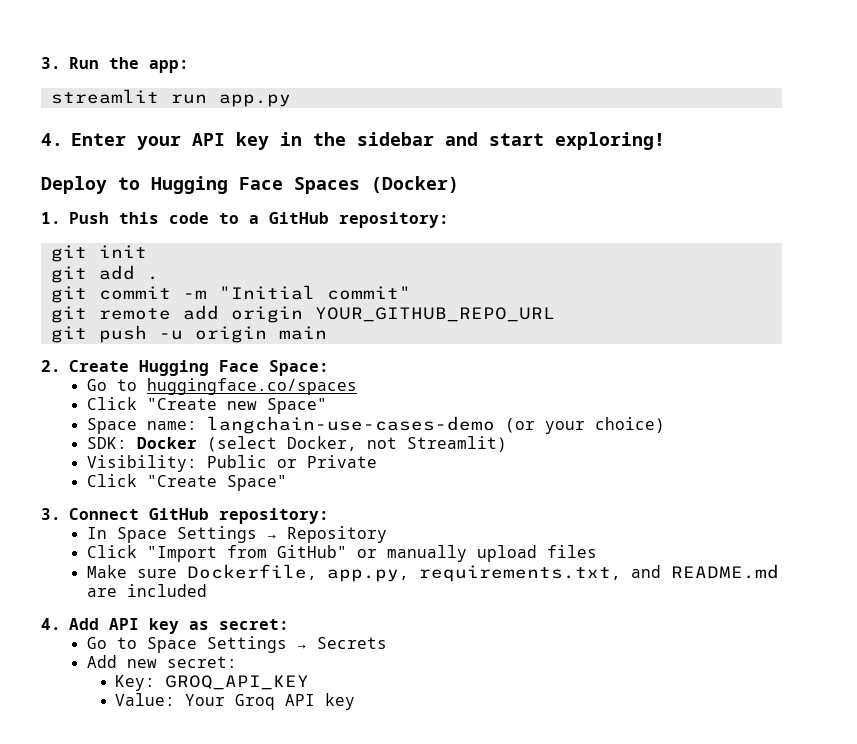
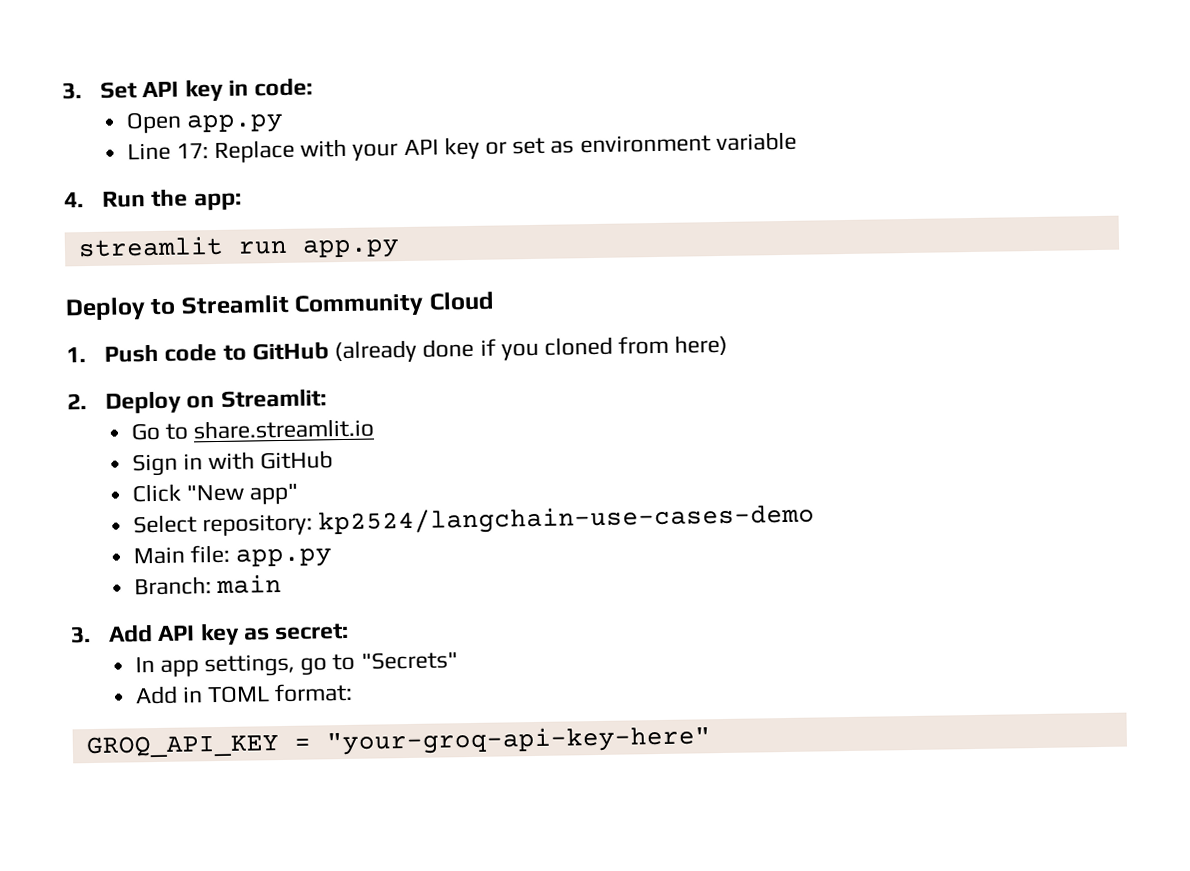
[41,57,61,69] 3. -> [62,77,314,102] [125,111,284,134] [126,131,797,164] [64,192,84,208] 3. Set API key in code: // Open app.py // Line 17: Replace with your API key or set as environment variable // 4.
[41,132,665,150] [41,176,459,194] 4. Enter your API key in the sidebar and start exploring! // Deploy to Hugging Face Spaces (Docker) -> [65,291,494,321] Deploy to Streamlit Community Cloud
[119,212,160,224] this -> (160, 353) none
[249,212,450,228] [50,245,147,262] [50,265,159,283] [50,285,411,303] [50,305,555,323] [50,325,327,343] [41,360,330,376] [86,378,357,395] [86,397,327,414] [86,416,665,434] [86,436,507,452] [86,455,377,472] [86,474,287,491] [41,508,330,524] [86,526,387,543] [86,545,597,562] [86,564,779,582] [86,584,207,597] [41,618,61,630] a GitHub repository: // git init // git add . // git commit -m "Initial commit" // git remote add origin YOUR_GITHUB_REPO_URL // git push -u origin main // 2. Create Hugging Face Space: // Go to huggingface.co/spaces // Click "Create new Space" // Space name: langchain-use-cases-demo (or your choice) // SDK: Docker (select Docker, not Streamlit) // Visibility: Public or Private // Click "Create Space" // 3. Connect GitHub repository: // In Space Settings → Repository // Click "Import from GitHub" or manually upload files // Make sure Dockerfile, app.py, requirements.txt, and README.md are included // 4. -> [251,334,729,364] [67,388,327,414] [130,418,374,441] [131,450,334,477] [131,483,299,505] [132,503,815,537] [132,544,333,568] [133,574,282,596] [70,626,91,644] GitHub (already done if you cloned from here) // 2. Deploy on Streamlit: // Go to share.streamlit.io // Sign in with GitHub // Click "New app" // Select repository: kp2524/langchain-use-cases-demo // Main file: app.py // Branch: main // 3.
[86,636,387,653] [86,655,237,668] [115,675,310,691] [115,693,356,710] Go to Space Settings → Secrets // Add new secret: // Key: GROQ_API_KEY // Value: Your Groq API key -> [134,651,458,678] [134,682,354,705] [85,725,711,759] In app settings, go to "Secrets" // Add in TOML format: // GROQ_API_KEY = "your-groq-api-key-here"

